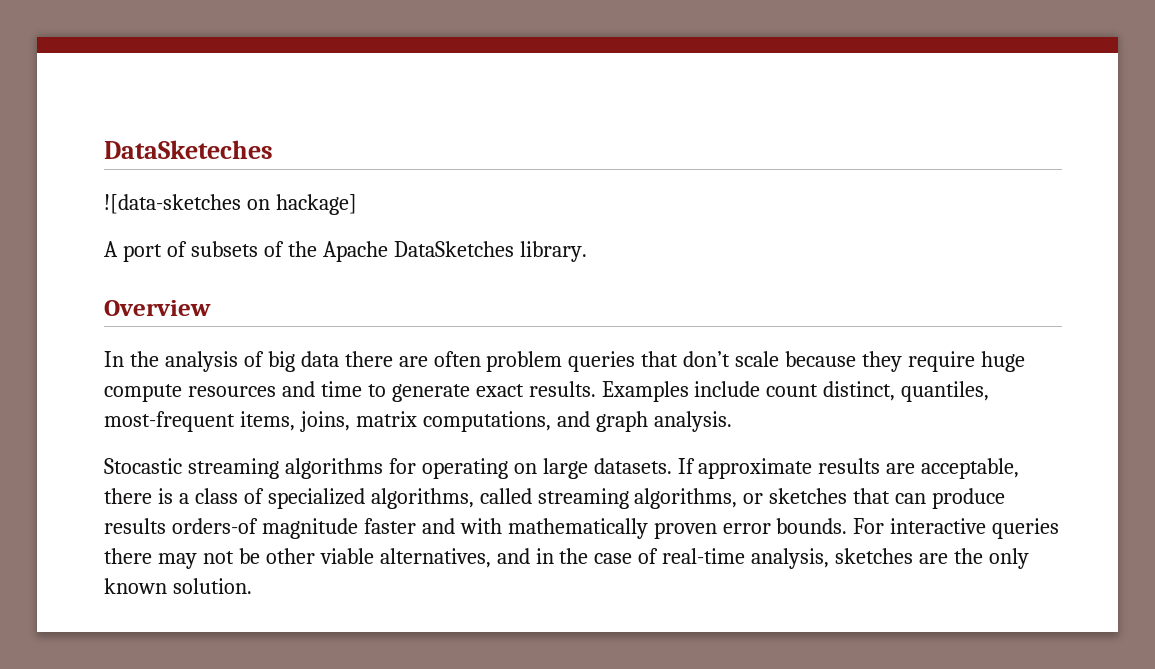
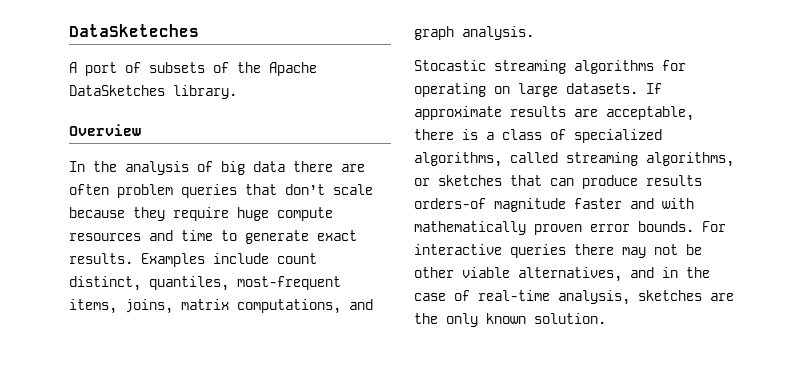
[104,194,357,215] // ![data-sketches on hackage] -> (199, 30) none

